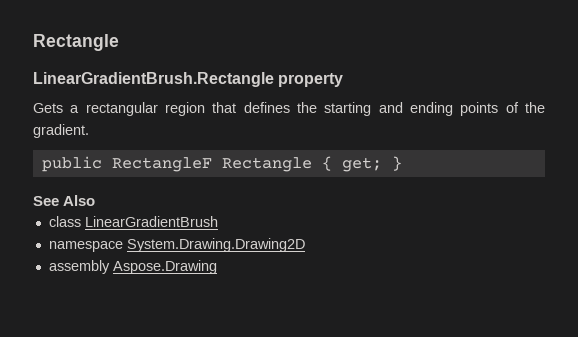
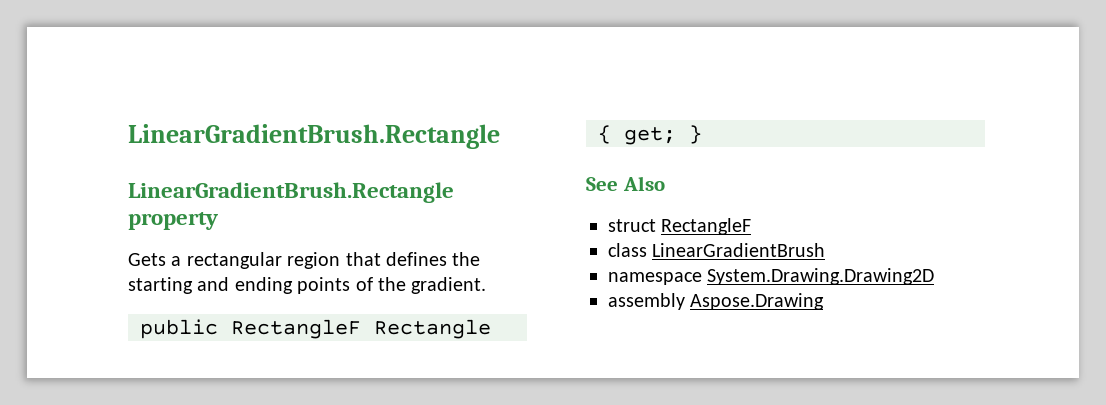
[33,34,119,51] Rectangle -> [128,124,500,149] LinearGradientBrush.Rectangle
(96, 200) none -> [608,218,752,235] // struct RectangleF

